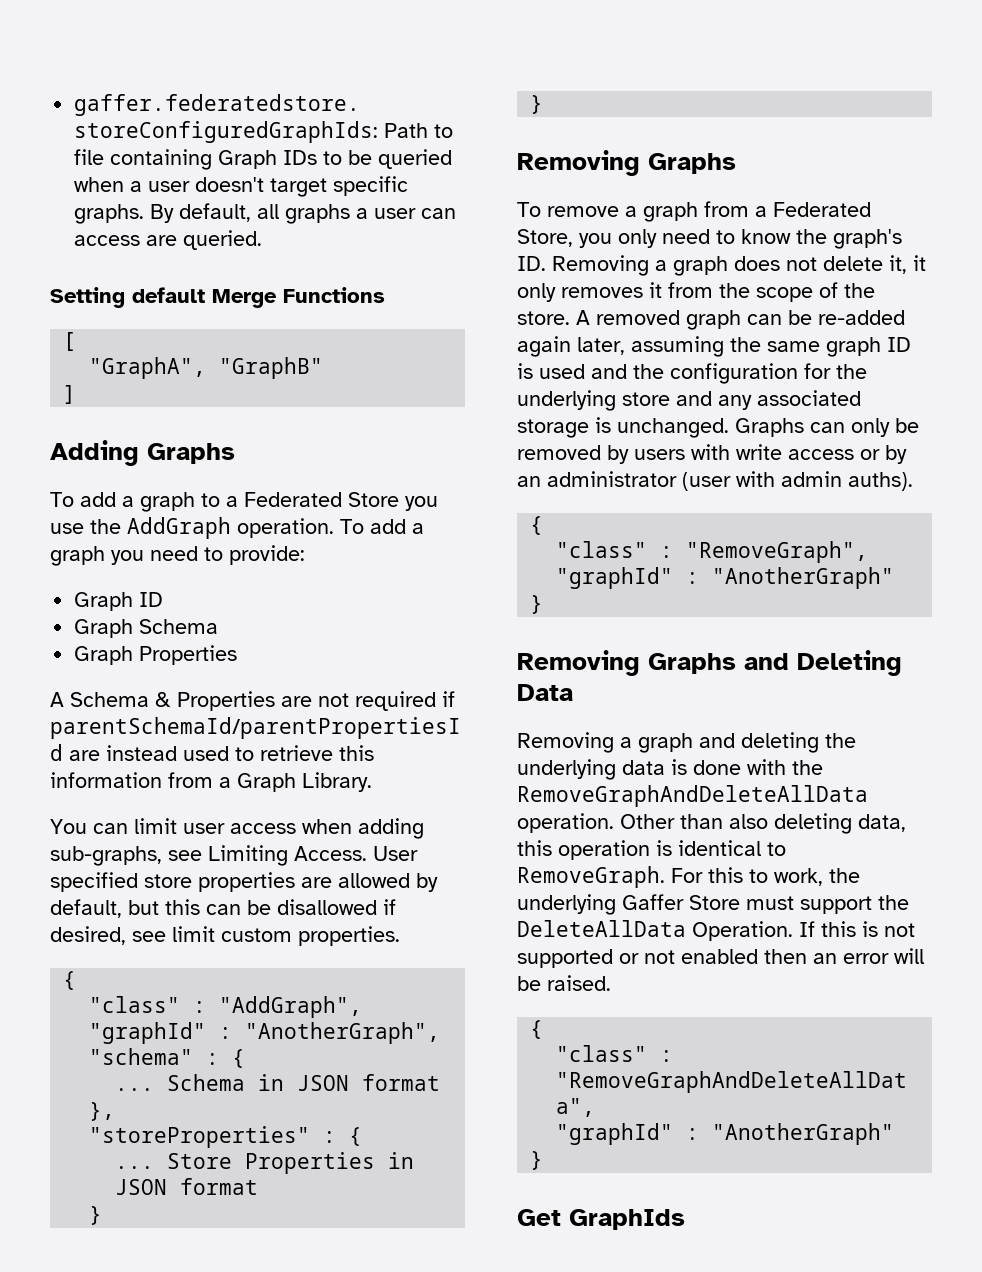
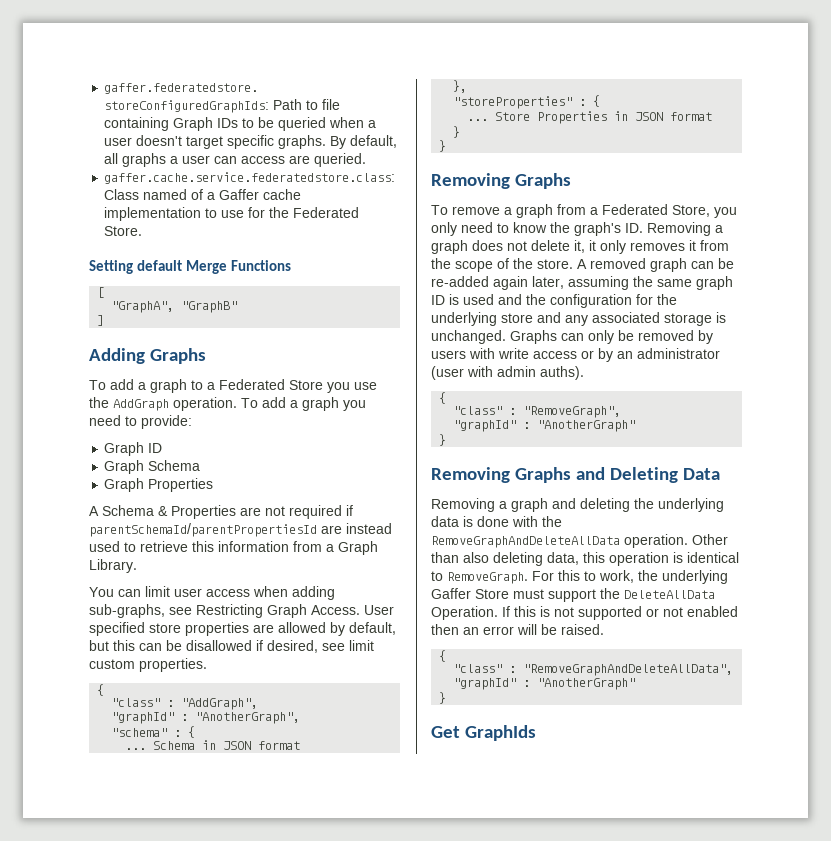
(263, 240) none -> [104,172,396,184] [104,189,302,200] [104,207,360,221] [104,226,143,236] // gaffer.cache.service.federatedstore.class: Class named of a Gaffer cache implementation to use for the Federated Store.
[208,845,288,866] Limiting -> [196,604,307,618] Restricting Graph

